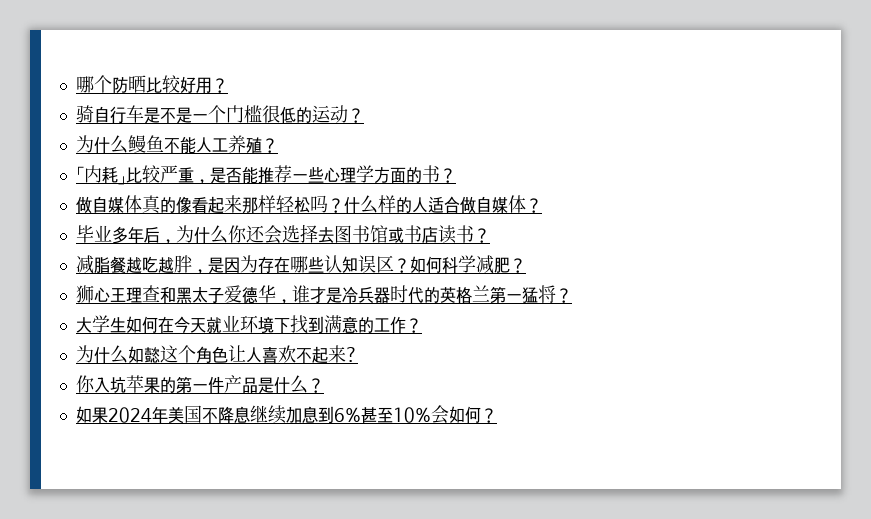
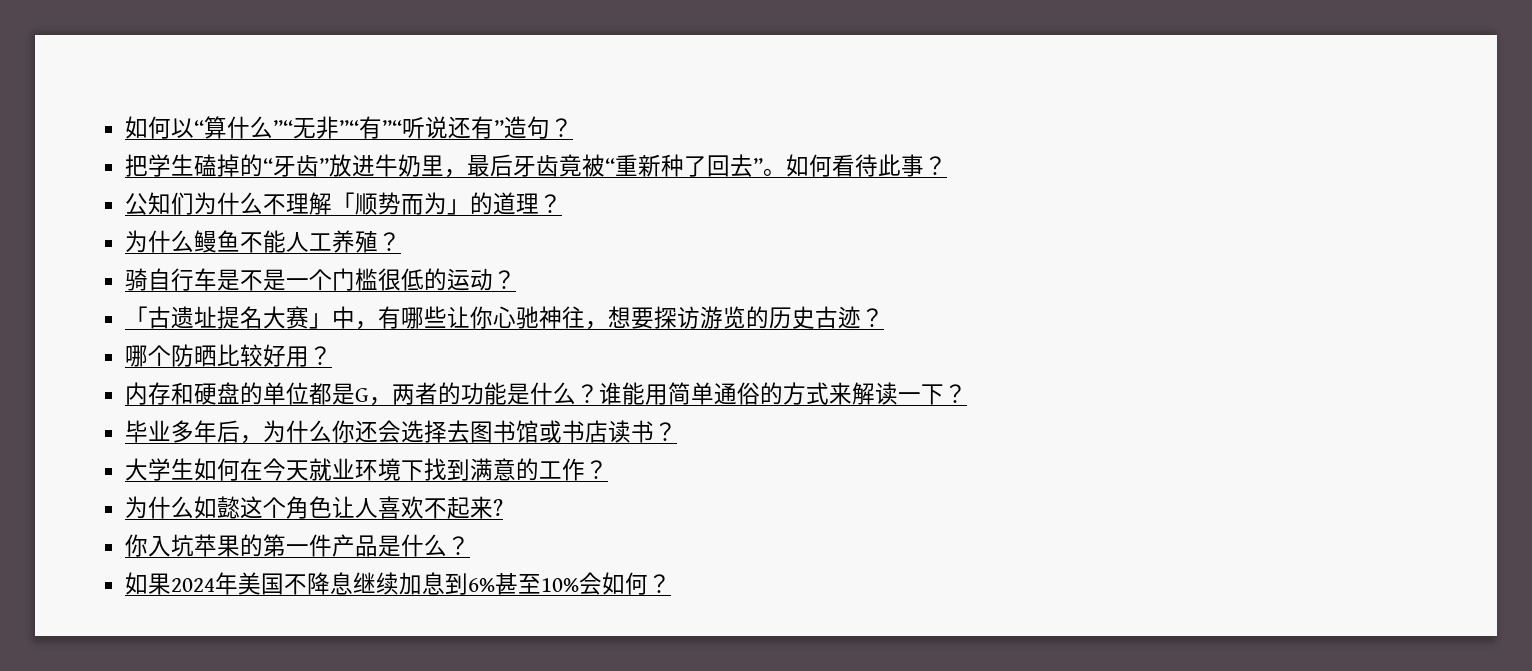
[75,75,212,94] 哪个防晒比较好用 -> [124,116,573,139] [124,154,947,178] [124,192,562,215] [124,230,378,253] 如何以“算什么”“无非”“有”“听说还有”造句？ // 把学生磕掉的“牙齿”放进牛奶里，最后牙齿竟被“重新种了回去”。如何看待此事？ // 公知们为什么不理解「顺势而为」的道理？ // 为什么鳗鱼不能人工养殖
[75,135,278,154] [75,165,456,185] [75,195,526,214] 为什么鳗鱼不能人工养殖？ // 「内耗」比较严重，是否能推荐一些心理学方面的书？ // 做自媒体真的像看起来那样轻松吗？什么样的人适合做自媒体 -> [124,306,884,330] [124,344,332,367] [124,382,944,406] 「古遗址提名大赛」中，有哪些让你心驰神往，想要探访游览的历史古迹？ // 哪个防晒比较好用？ // 内存和硬盘的单位都是G，两者的功能是什么？谁能用简单通俗的方式来解读一下
[75,255,526,274] [75,285,572,304] // 减脂餐越吃越胖，是因为存在哪些认知误区？如何科学减肥？ // 狮心王理查和黑太子爱德华，谁才是冷兵器时代的英格兰第一猛将？ -> (677, 431) none

